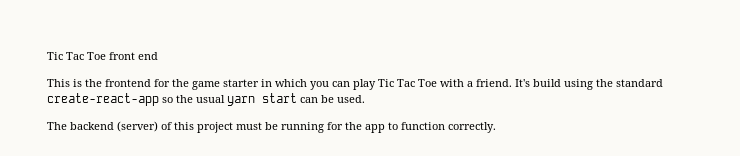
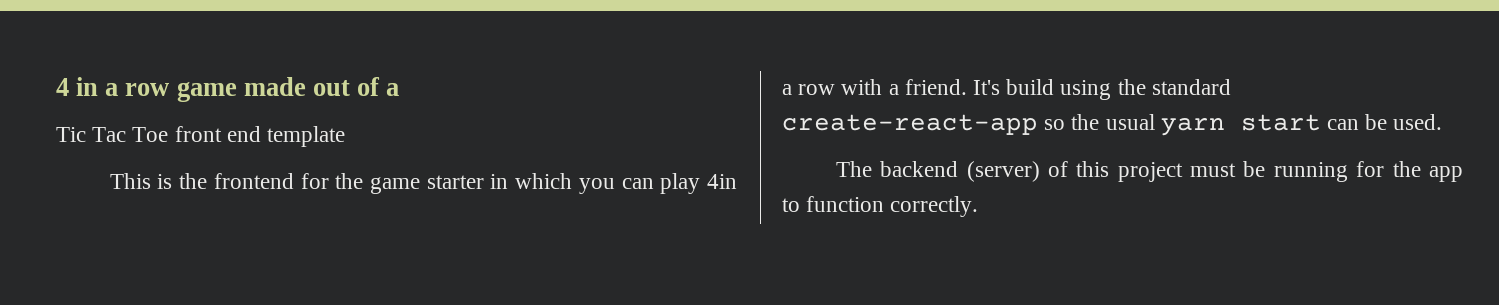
(47, 56) none -> [56,77,400,102] 4 in a row game made out of a //
(158, 56) none -> [267,126,346,147] template
[378,79,437,87] Tic Tac Toe -> [707,174,737,189] [782,84,836,95] 4in a row

